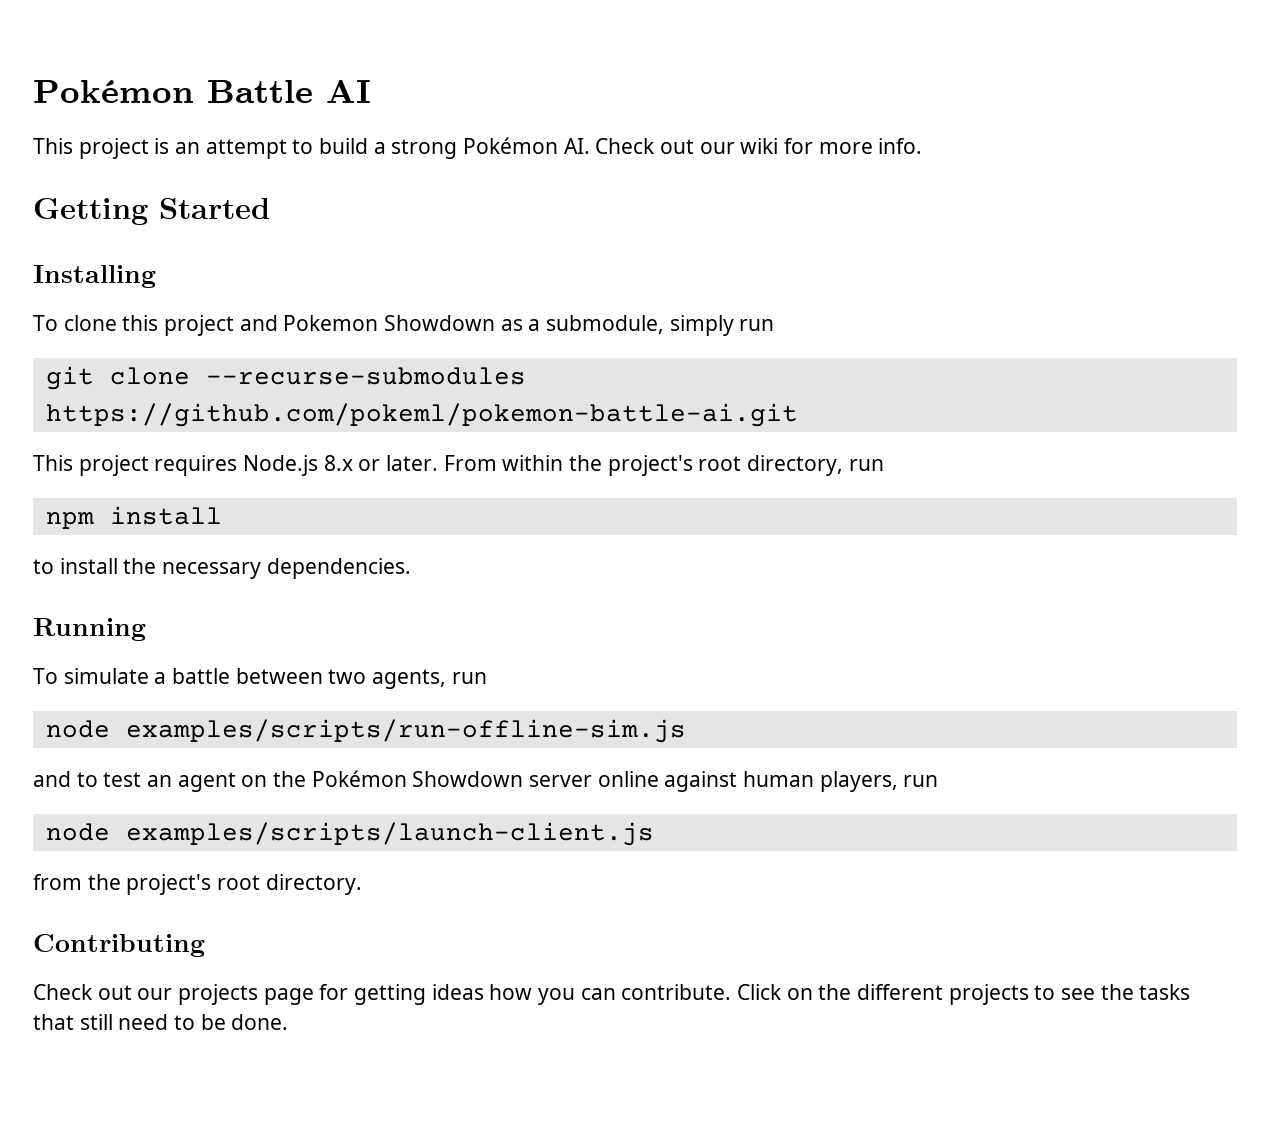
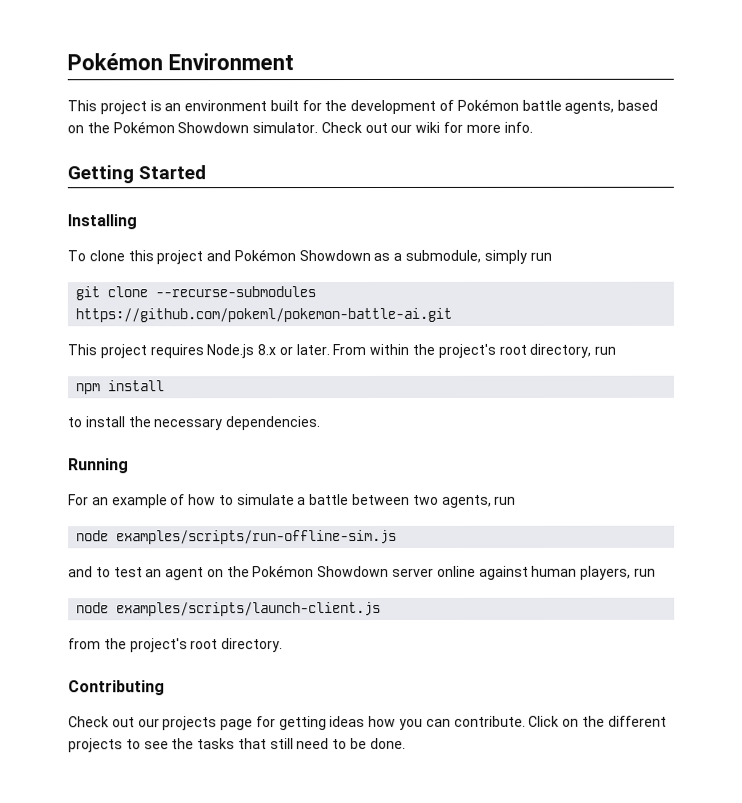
[33,80,371,103] Pokémon Battle AI -> [67,53,294,71] Pokémon Environment
[205,137,590,159] attempt to build a strong Pokémon AI. -> [184,98,659,115] [67,121,319,134] environment built for the development of Pokémon battle agents, based on the Pokémon Showdown simulator.
[283,315,379,331] Pokemon -> [233,249,296,262] Pokémon
[33,668,58,684] To -> [68,494,234,509] For an example of how to

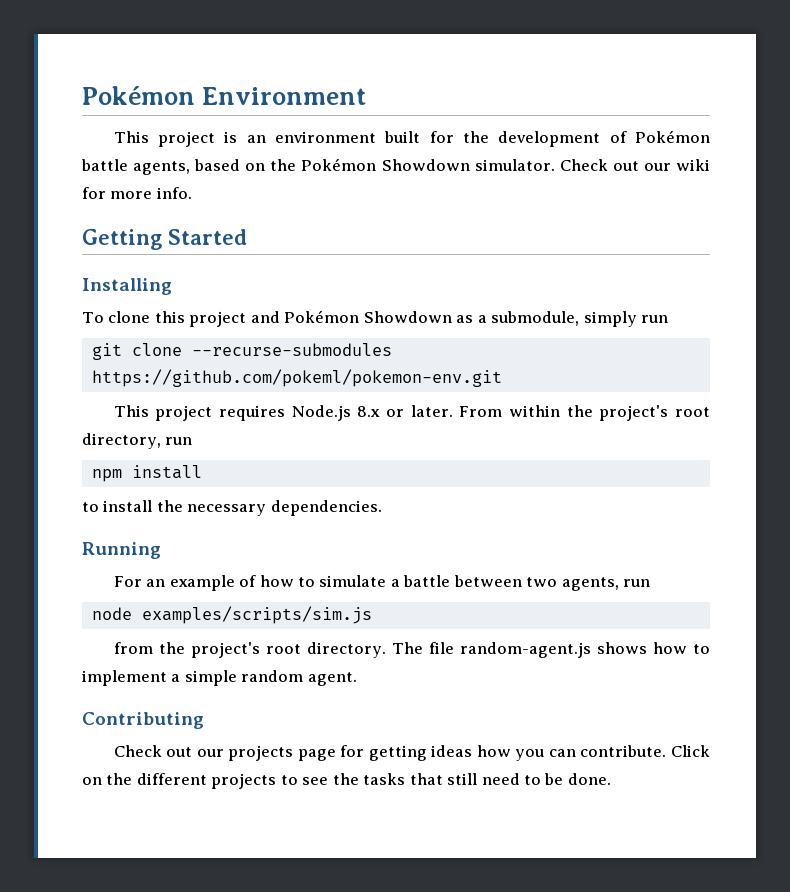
[75,307,453,323] https://github.com/pokeml/pokemon-battle-ai.git -> [91,369,502,387] https://github.com/pokeml/pokemon-env.git
[116,529,398,545] [68,565,656,581] [76,601,382,617] examples/scripts/run-offline-sim.js // and to test an agent on the Pokémon Showdown server online against human players, run // node examples/scripts/launch-client.js -> [141,606,372,624] examples/scripts/sim.js
(284, 645) none -> [391,642,711,658] [82,670,357,686] The file random-agent.js shows how to implement a simple random agent.

